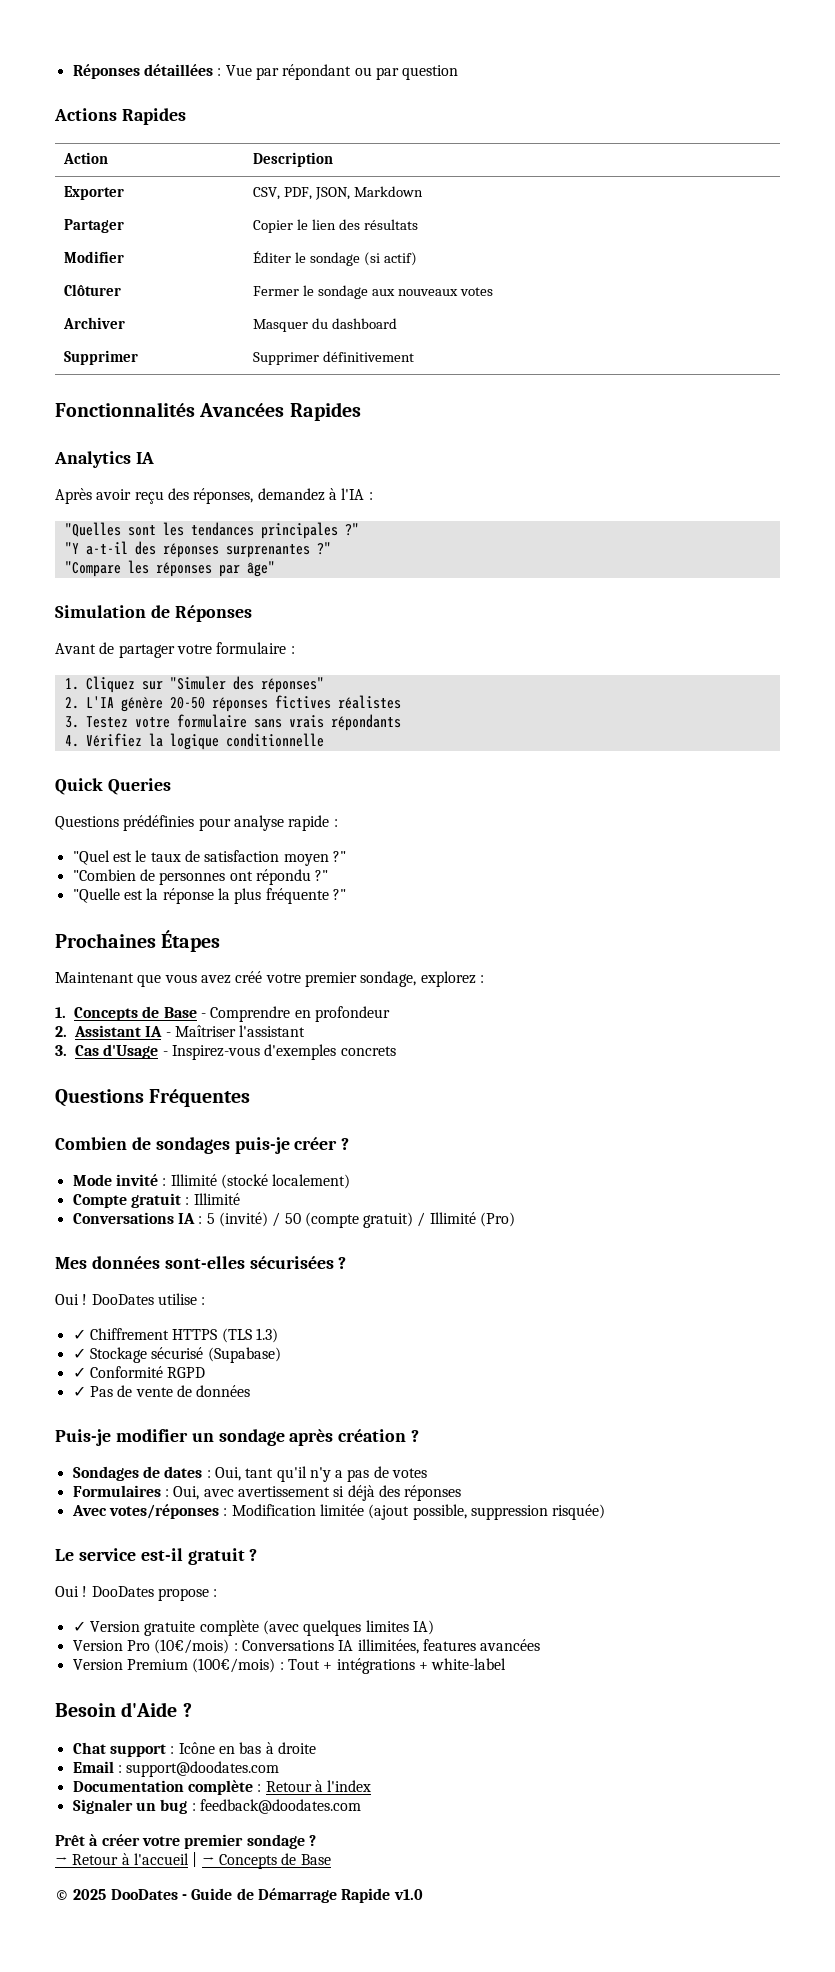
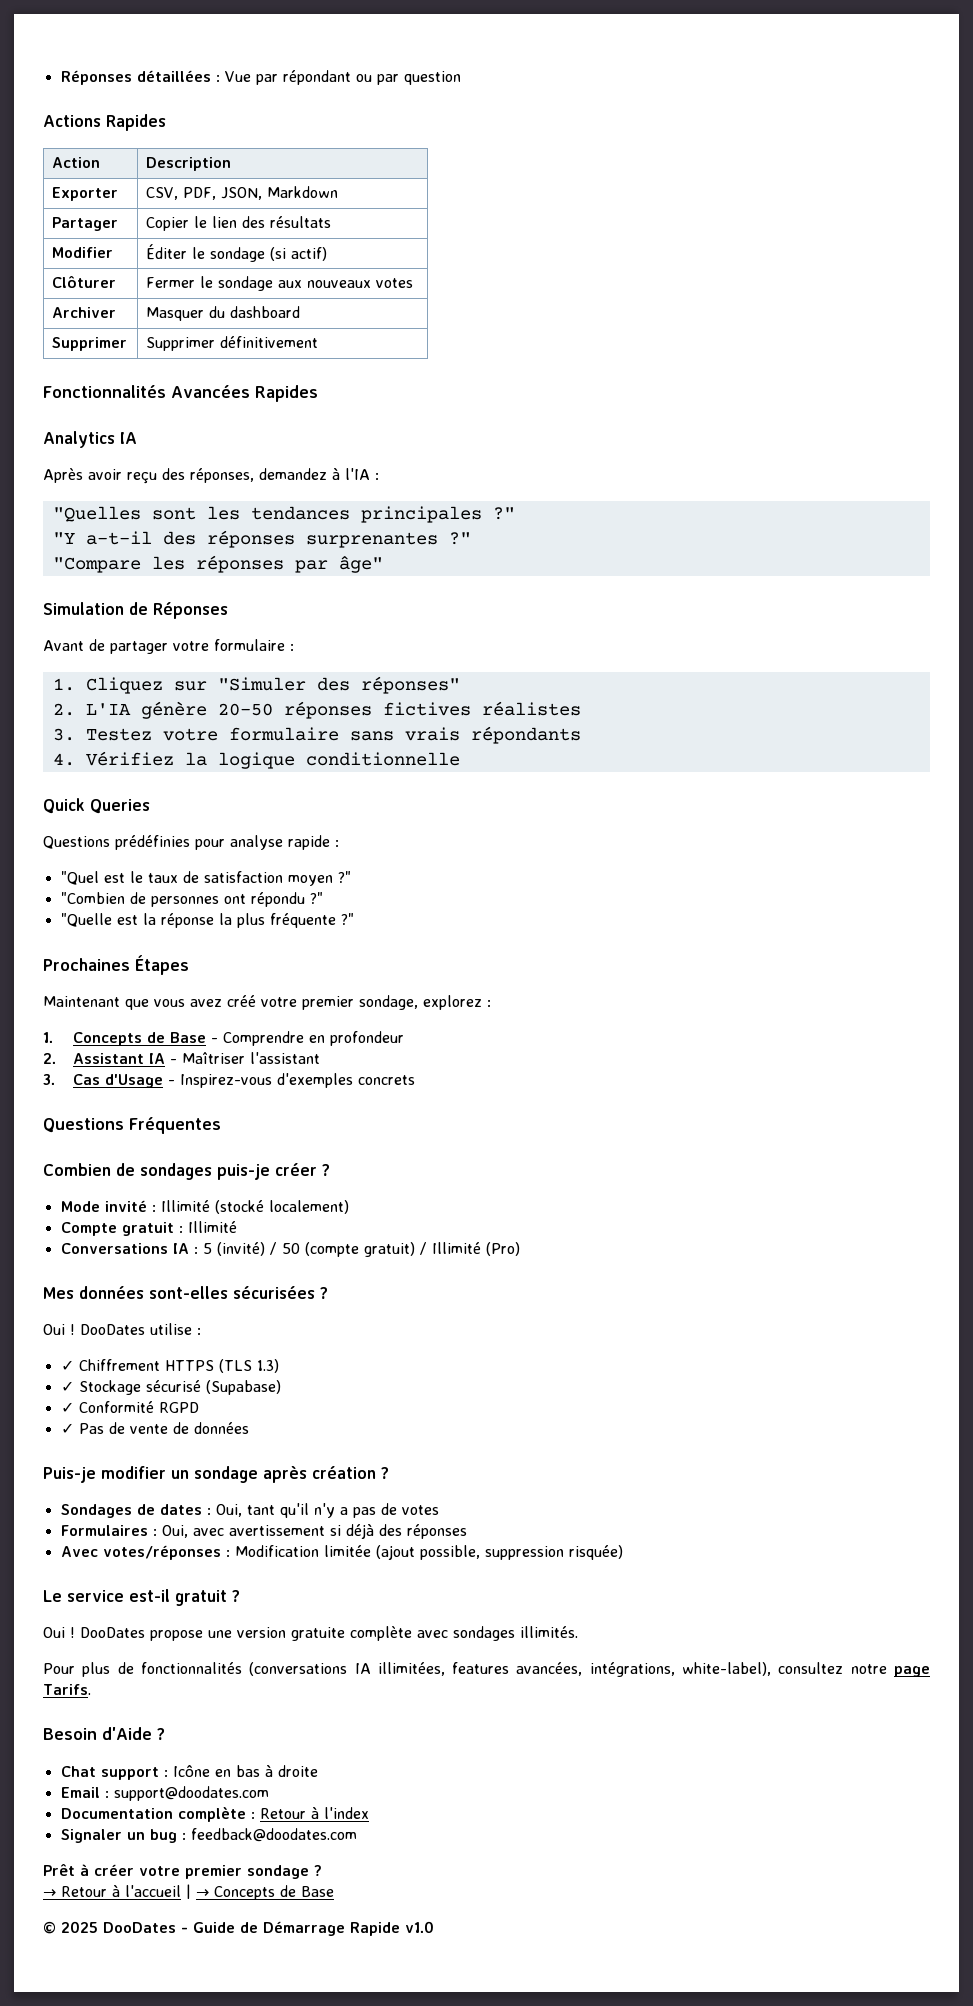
[213,1589,218,1597] [72,1620,434,1636] [72,1639,541,1654] [72,1658,507,1674] : // ✓ Version gratuite complète (avec quelques limites IA) // Version Pro (10€/mois) : Conversations IA illimitées, features avancées // Version Premium (100€/mois) : Tout + intégrations + white-label -> [208,1626,578,1641] [43,1662,930,1677] [43,1684,91,1695] une version gratuite complète avec sondages illimités. // Pour plus de fonctionnalités (conversations IA illimitées, features avancées, intégrations, white-label), consultez notre page Tarifs.

